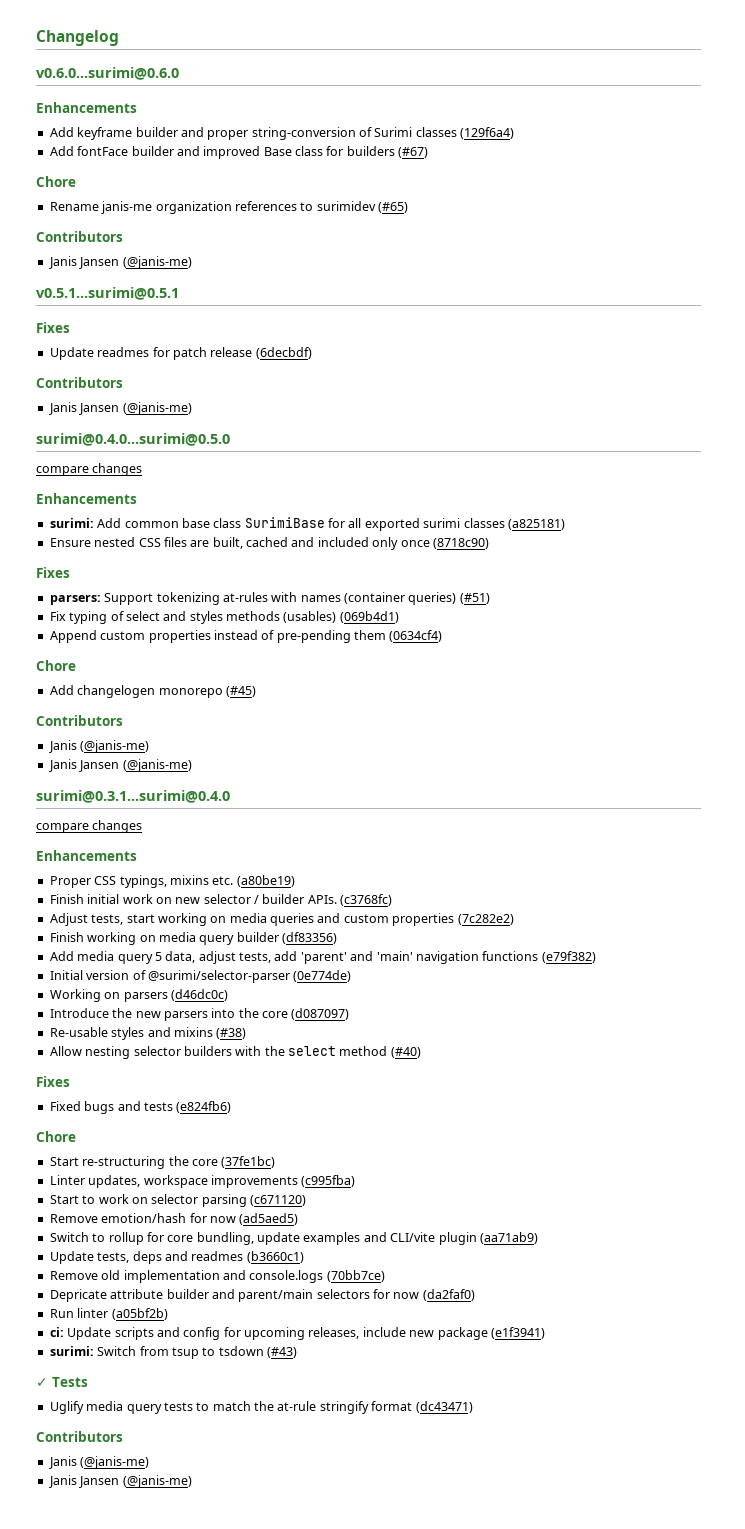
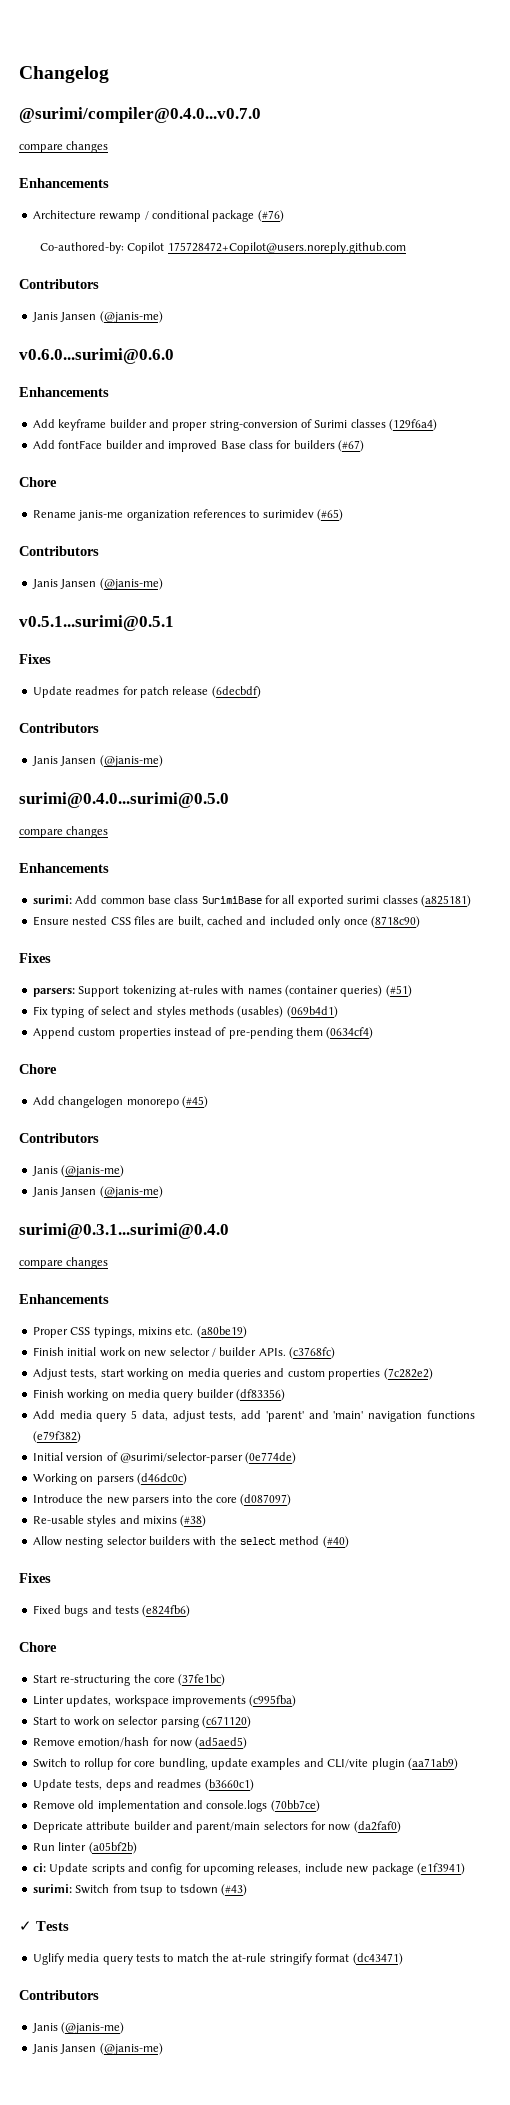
(119, 38) none -> [19,107,261,123] [19,141,109,153] [19,178,109,188] [32,210,284,222] [39,242,406,254] [19,279,99,289] [31,311,163,323] // @surimi/compiler@0.4.0...v0.7.0 // compare changes // Enhancements // Architecture rewamp / conditional package (#76) // Co-authored-by: Copilot 175728472+Copilot@users.noreply.github.com // Contributors // Janis Jansen (@janis-me)

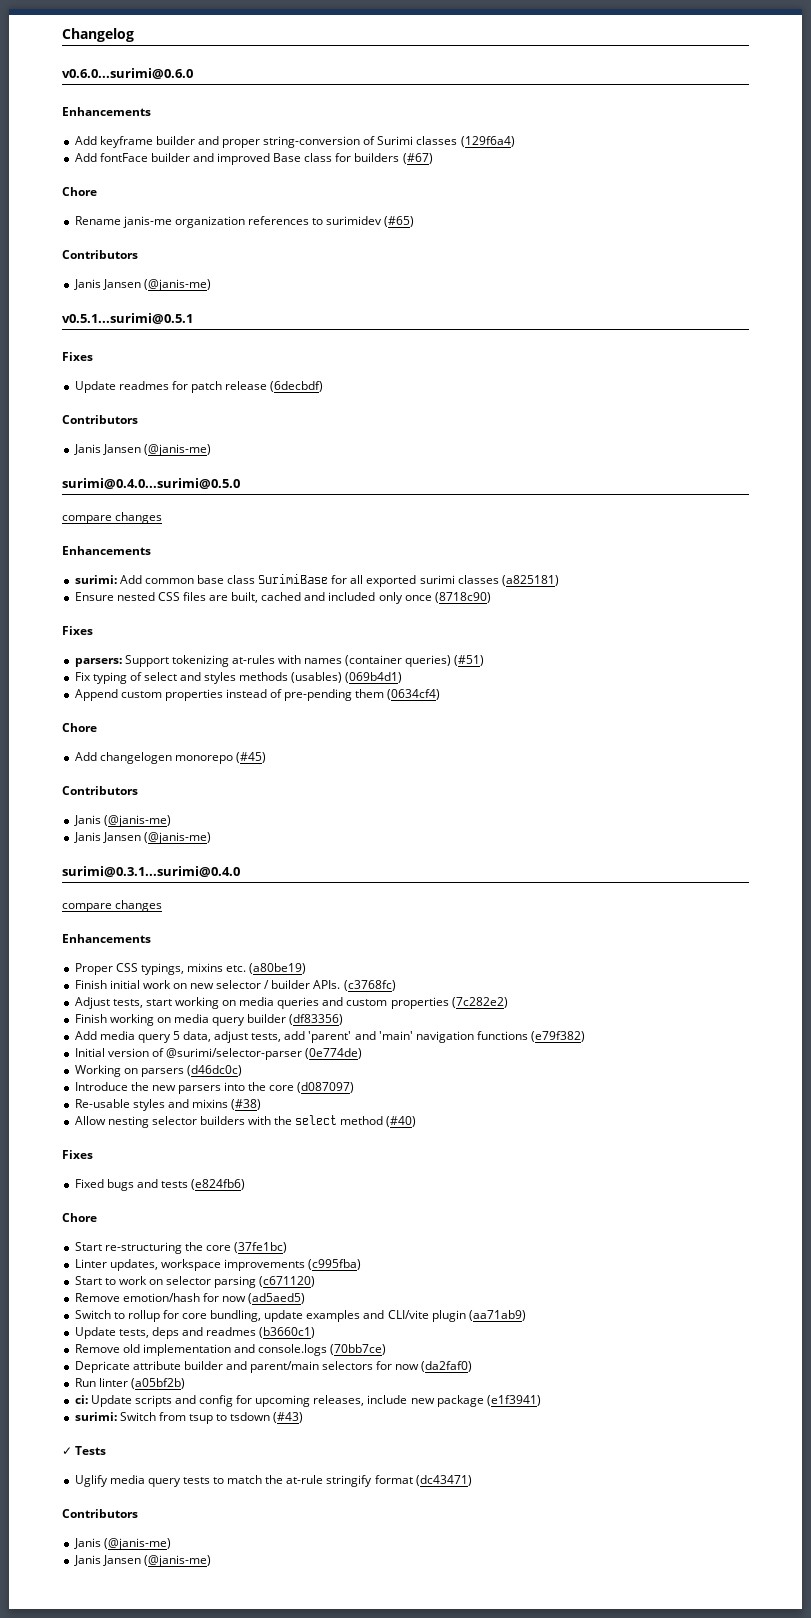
[19,107,261,123] [19,141,109,153] [19,178,109,188] [32,210,284,222] [39,242,406,254] [19,279,99,289] [31,311,163,323] // @surimi/compiler@0.4.0...v0.7.0 // compare changes // Enhancements // Architecture rewamp / conditional package (#76) // Co-authored-by: Copilot 175728472+Copilot@users.noreply.github.com // Contributors // Janis Jansen (@janis-me) -> (134, 35) none

